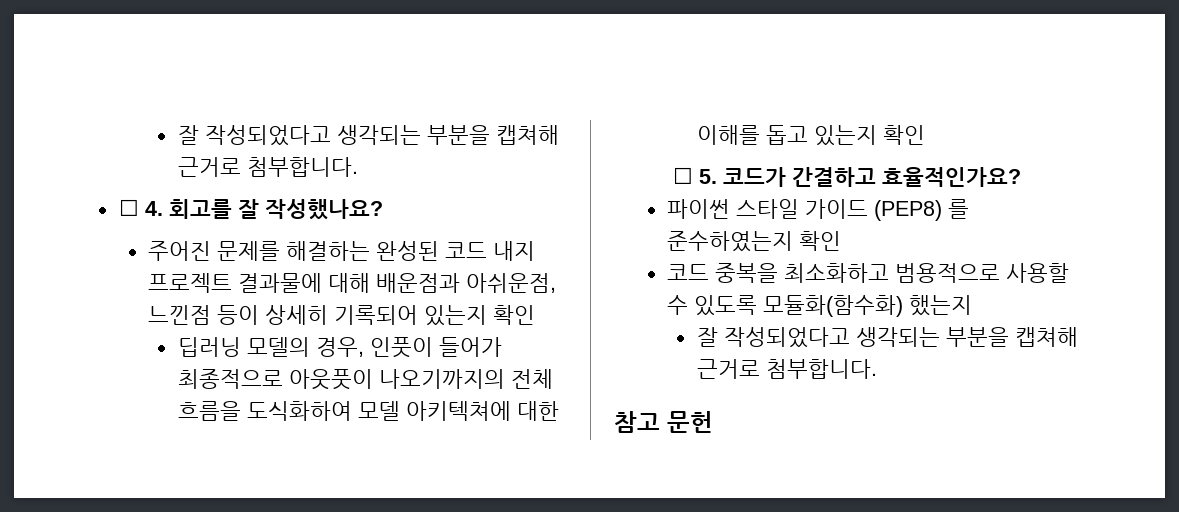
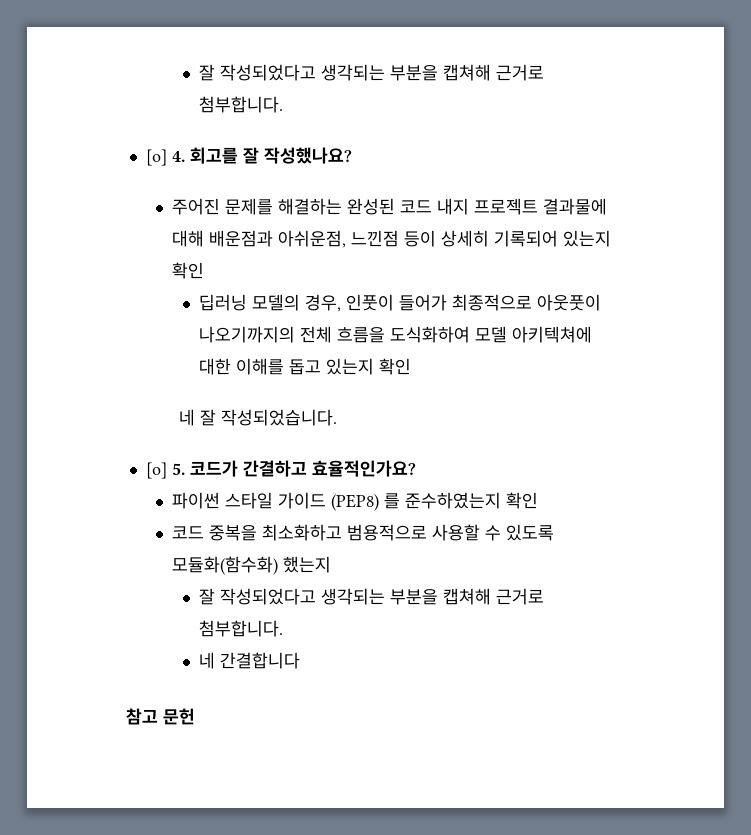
[177,125,559,146] [177,157,358,177] [118,199,139,216] 잘 작성되었다고 생각되는 부분을 캡쳐해 근거로 첨부합니다. // ☐ -> [198,64,544,81] [198,96,283,113] [145,149,167,166] 잘 작성되었다고 생각되는 부분을 캡쳐해 근거로 첨부합니다. // [o]
[672,167,693,184] ☐ -> [178,409,337,426] [145,462,167,479] 네 잘 작성되었습니다. // [o]
(877, 369) none -> [198,652,300,669] // 네 간결합니다

